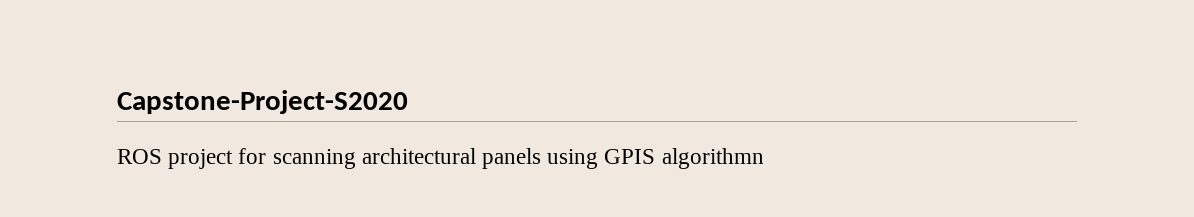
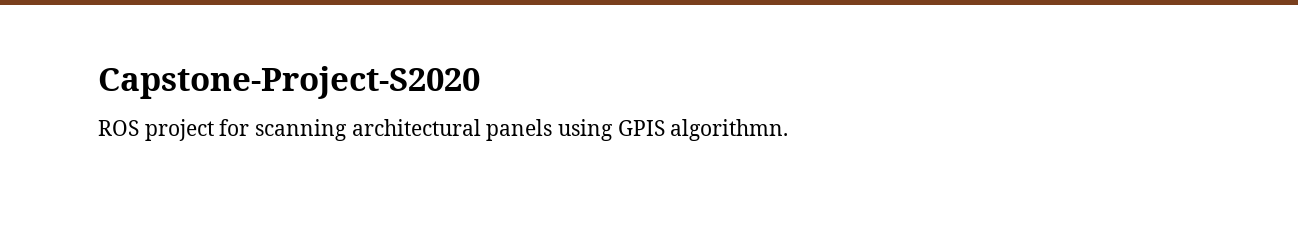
[661,148,764,169] algorithmn -> [670,119,789,141] algorithmn.

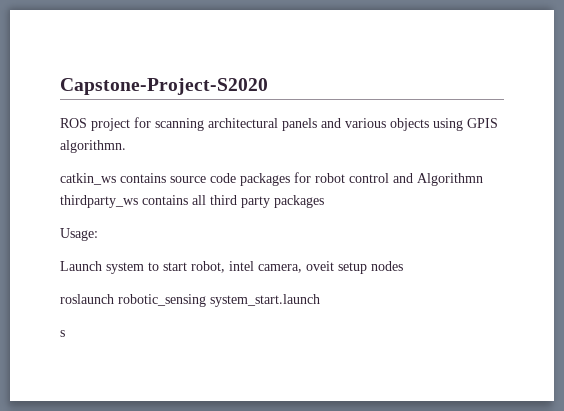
(553, 130) none -> [321,118,429,131] and various objects
(789, 130) none -> [60,172,483,186] [60,195,324,208] [60,228,98,241] [60,261,403,274] [60,294,320,307] [60,330,65,337] // catkin_ws contains source code packages for robot control and Algorithmn thirdparty_ws contains all third party packages // Usage: // Launch system to start robot, intel camera, oveit setup nodes // roslaunch robotic_sensing system_start.launch // s

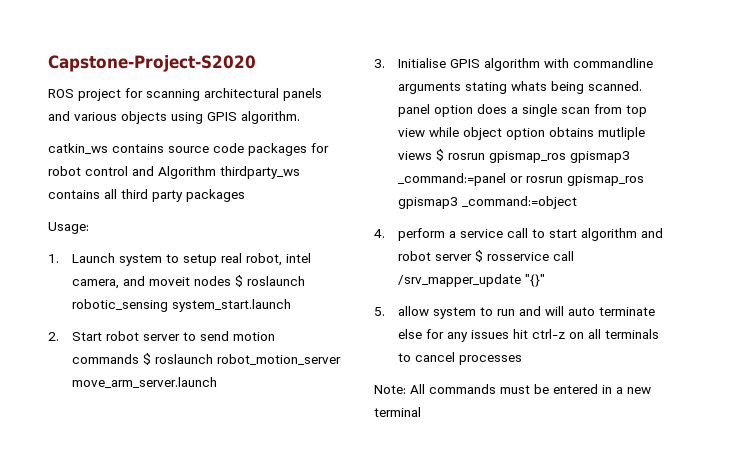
[60,140,126,153] algorithmn. -> [241,111,300,124] algorithm.
[417,173,483,186] Algorithmn -> [158,166,216,179] Algorithm
(98, 234) none -> [48,254,59,263] 1.
[163,262,187,271] start -> [182,253,242,266] setup real
[306,261,367,274] oveit setup -> [122,276,190,286] and moveit
(403, 266) // -> [234,275,243,287] $
[60,330,65,337] s -> [48,331,275,341] [71,353,341,365] [71,377,217,388] [374,58,653,71] [397,81,642,94] [397,104,647,117] [397,127,645,140] [397,149,630,163] [397,173,644,186] [397,196,577,209] [374,228,663,241] [397,250,574,262] [397,274,545,287] [374,306,655,319] [397,329,659,342] [397,352,522,365] [374,384,651,394] [374,407,421,417] 2. Start robot server to send motion commands $ roslaunch robot_motion_server move_arm_server.launch // 3. Initialise GPIS algorithm with commandline arguments stating whats being scanned. panel option does a single scan from top view while object option obtains mutliple views $ rosrun gpismap_ros gpismap3 _command:=panel or rosrun gpismap_ros gpismap3 _command:=object // 4. perform a service call to start algorithm and robot server $ rosservice call /srv_mapper_update "{}" // 5. allow system to run and will auto terminate else for any issues hit ctrl-z on all terminals to cancel processes // Note: All commands must be entered in a new terminal

